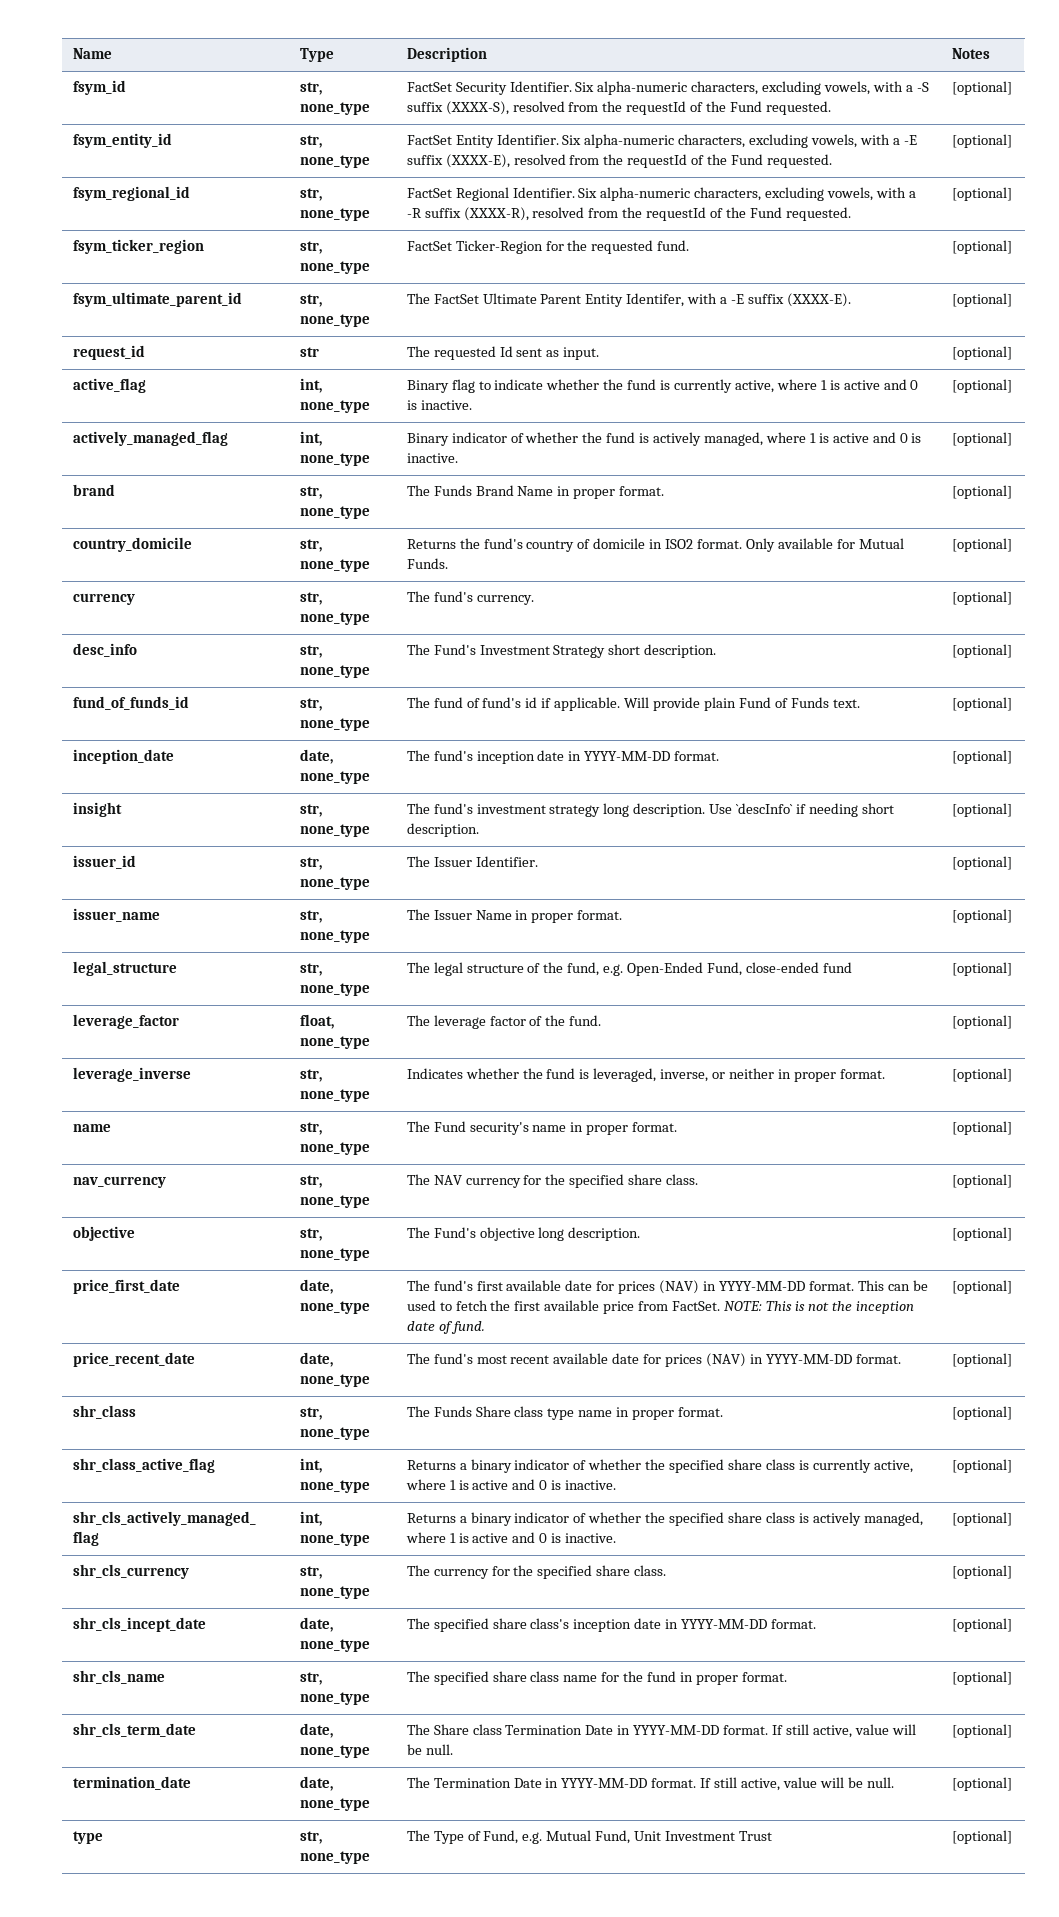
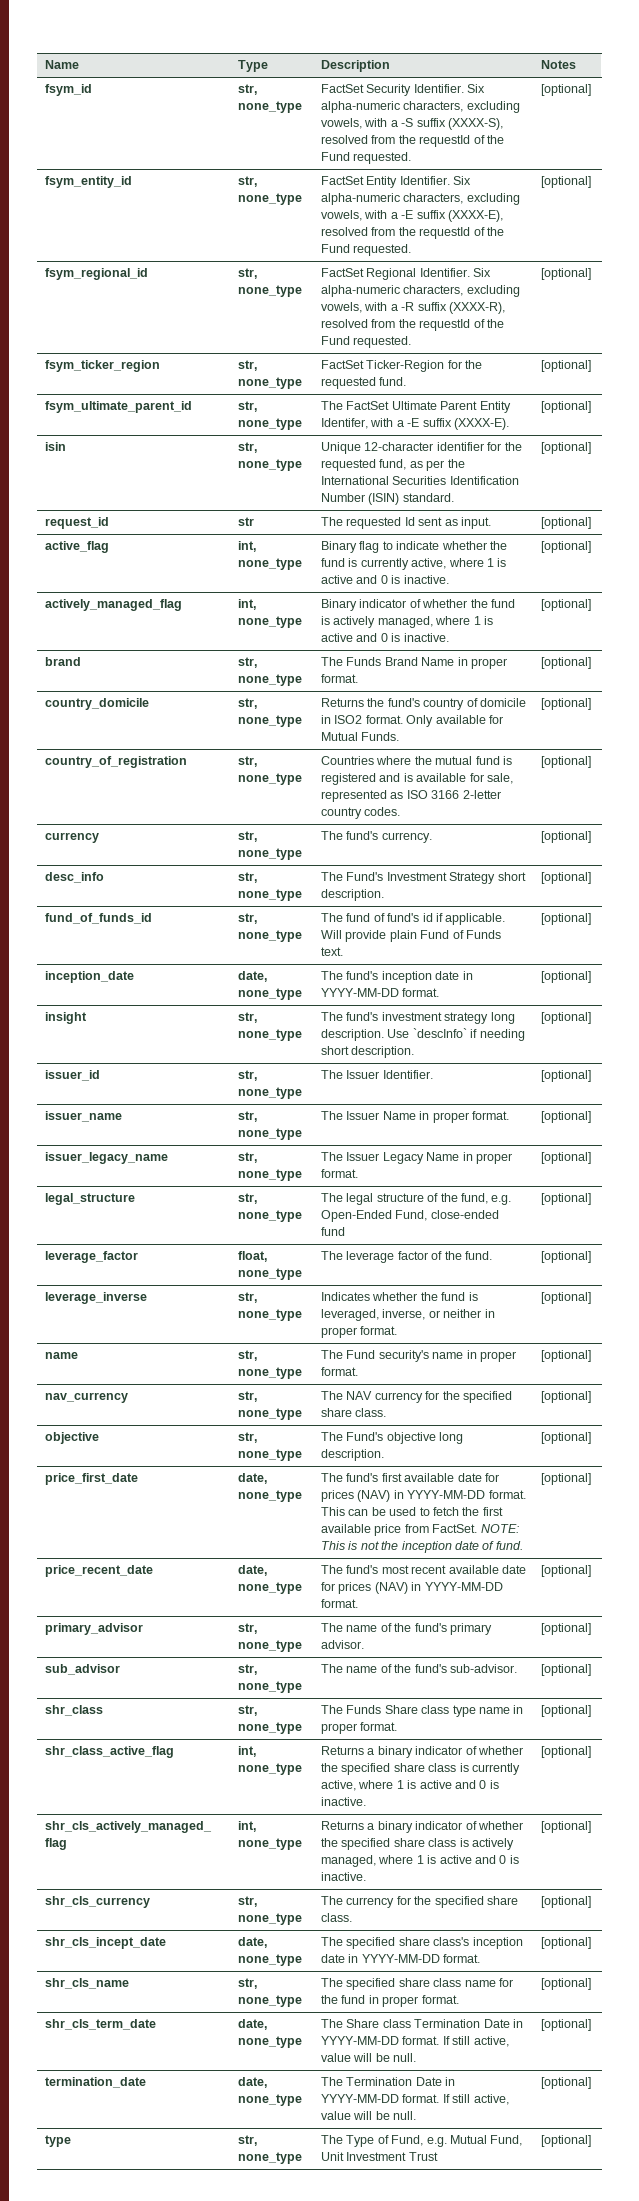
(1012, 300) none -> [45,442,67,451] [238,442,258,453] [238,459,303,471] [321,442,522,454] [321,459,465,471] [321,476,519,485] [321,493,454,505] [541,442,592,454] // isin | str, none_type | Unique 12-character identifier for the requested fund, as per the International Securities Identification Number (ISIN) standard. | [optional]
(1012, 545) none -> [45,756,188,768] [238,756,258,767] [238,773,303,785] [321,756,512,765] [321,773,513,785] [321,790,501,802] [321,807,401,819] [541,756,592,768] // country_of_registration | str, none_type | Countries where the mutual fund is registered and is available for sale, represented as ISO 3166 2-letter country codes. | [optional]
(1012, 916) none -> [45,1152,169,1164] [238,1152,258,1163] [238,1169,303,1181] [321,1152,512,1164] [321,1169,359,1178] [541,1152,592,1164] // issuer_legacy_name | str, none_type | The Issuer Legacy Name in proper format. | [optional]
(1012, 1360) none -> [45,1623,144,1635] [238,1623,258,1634] [238,1640,303,1652] [321,1623,492,1635] [321,1640,365,1649] [541,1623,592,1635] [45,1664,121,1675] [238,1664,258,1675] [238,1681,303,1693] [321,1664,517,1673] [541,1664,592,1676] // primary_advisor | str, none_type | The name of the fund's primary advisor. | [optional] // sub_advisor | str, none_type | The name of the fund's sub-advisor. | [optional]

